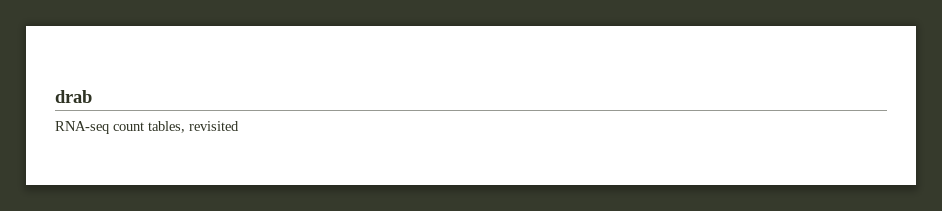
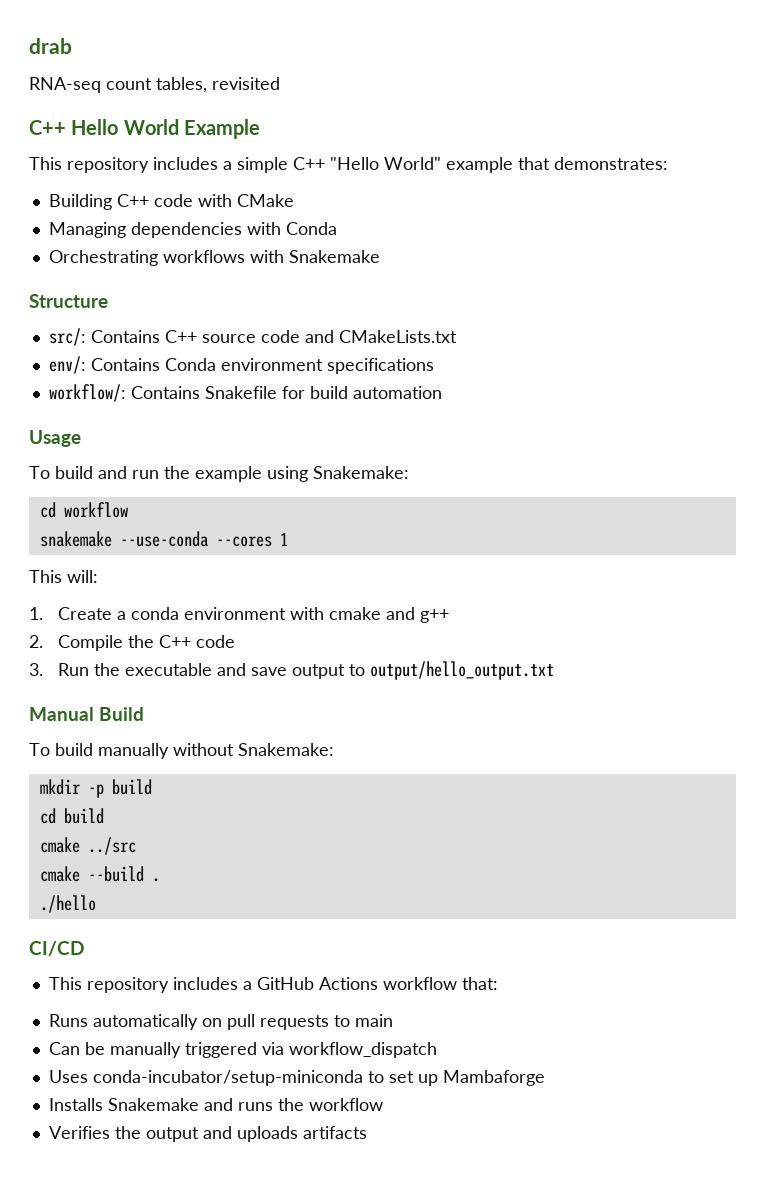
(239, 126) none -> [29,119,261,139] [29,157,668,173] [48,194,294,210] [48,222,337,238] [48,250,380,266] [29,294,108,308] [48,328,457,346] [48,356,434,374] [48,384,442,402] [29,430,81,447] [29,466,409,482] [39,502,128,518] [39,531,288,547] [29,570,98,583] [29,607,449,623] [29,635,235,651] [29,661,554,680] [29,707,145,721] [29,743,334,759] [39,779,152,798] [39,808,104,824] [39,837,136,855] [39,866,160,882] [39,895,96,913] [29,941,84,956] [48,977,498,993] [48,1014,393,1030] [48,1042,437,1058] [48,1070,545,1086] [48,1098,383,1111] [48,1126,367,1142] // C++ Hello World Example // This repository includes a simple C++ "Hello World" example that demonstrates: // Building C++ code with CMake // Managing dependencies with Conda // Orchestrating workflows with Snakemake // Structure // src/: Contains C++ source code and CMakeLists.txt // env/: Contains Conda environment specifications // workflow/: Contains Snakefile for build automation // Usage // To build and run the example using Snakemake: // cd workflow // snakemake --use-conda --cores 1 // This will: // 1. Create a conda environment with cmake and g++ // 2. Compile the C++ code // 3. Run the executable and save output to output/hello_output.txt // Manual Build // To build manually without Snakemake: // mkdir -p build // cd build // cmake ../src // cmake --build . // ./hello // CI/CD // This repository includes a GitHub Actions workflow that: // Runs automatically on pull requests to main // Can be manually triggered via workflow_dispatch // Uses conda-incubator/setup-miniconda to set up Mambaforge // Installs Snakemake and runs the workflow // Verifies the output and uploads artifacts

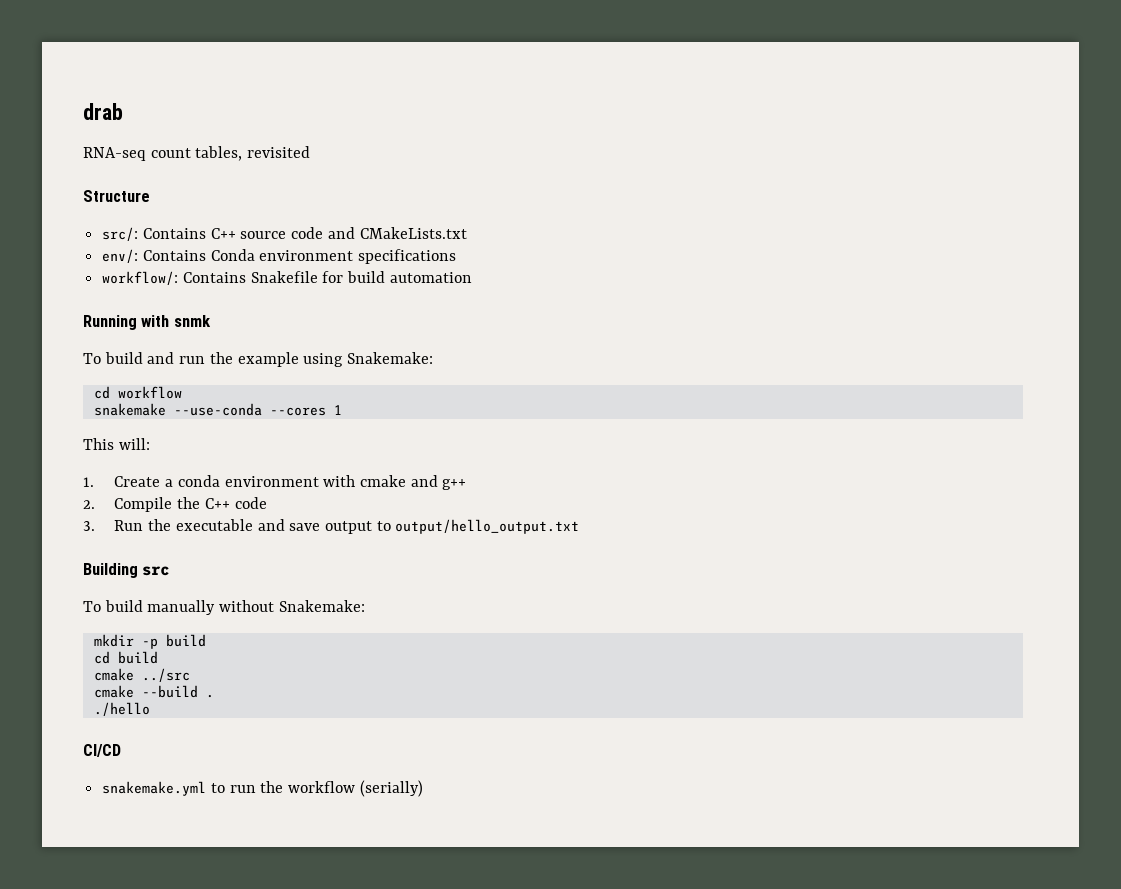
[29,119,261,139] [29,157,668,173] [48,194,294,210] [48,222,337,238] [48,250,380,266] // C++ Hello World Example // This repository includes a simple C++ "Hello World" example that demonstrates: // Building C++ code with CMake // Managing dependencies with Conda // Orchestrating workflows with Snakemake -> (311, 152) none
[29,430,81,447] Usage -> [83,315,211,330] Running with snmk
[29,707,145,721] Manual Build -> [83,563,170,578] Building src
[48,977,498,993] [48,1014,393,1030] [48,1042,437,1058] [48,1070,545,1086] [48,1098,383,1111] [48,1126,367,1142] This repository includes a GitHub Actions workflow that: // Runs automatically on pull requests to main // Can be manually triggered via workflow_dispatch // Uses conda-incubator/setup-miniconda to set up Mambaforge // Installs Snakemake and runs the workflow // Verifies the output and uploads artifacts -> [102,780,423,797] snakemake.yml to run the workflow (serially)

